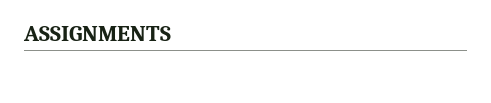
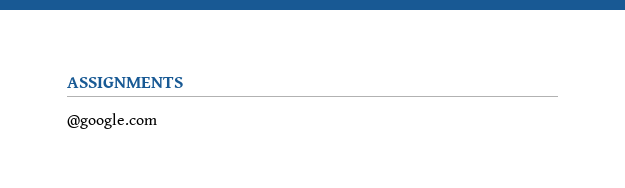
(171, 33) none -> [67,113,157,129] // @google.com

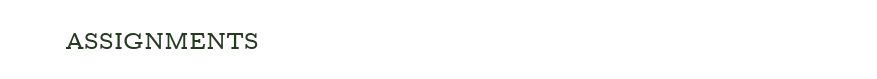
[67,113,157,129] // @google.com -> (259, 40) none

